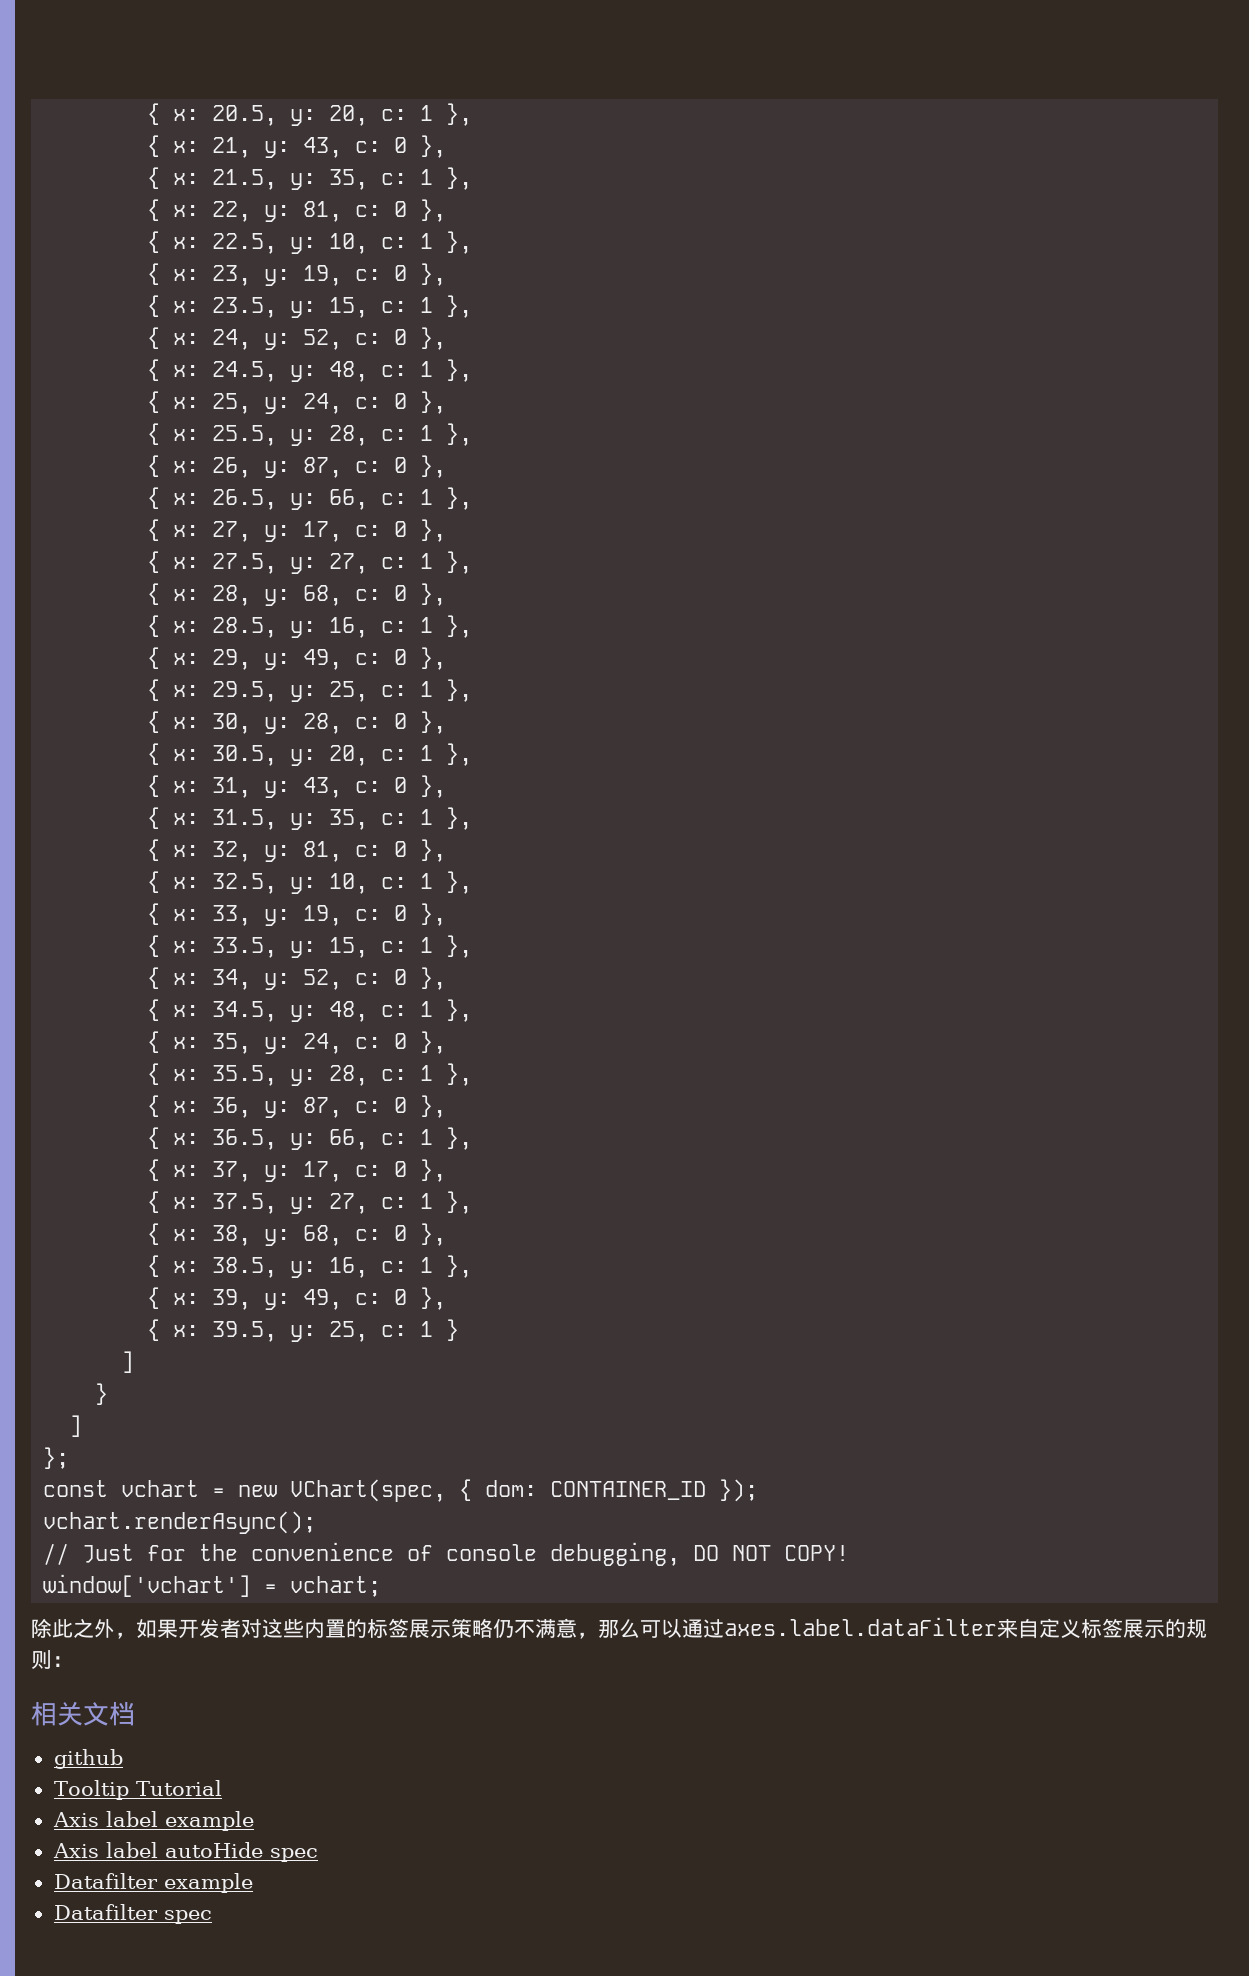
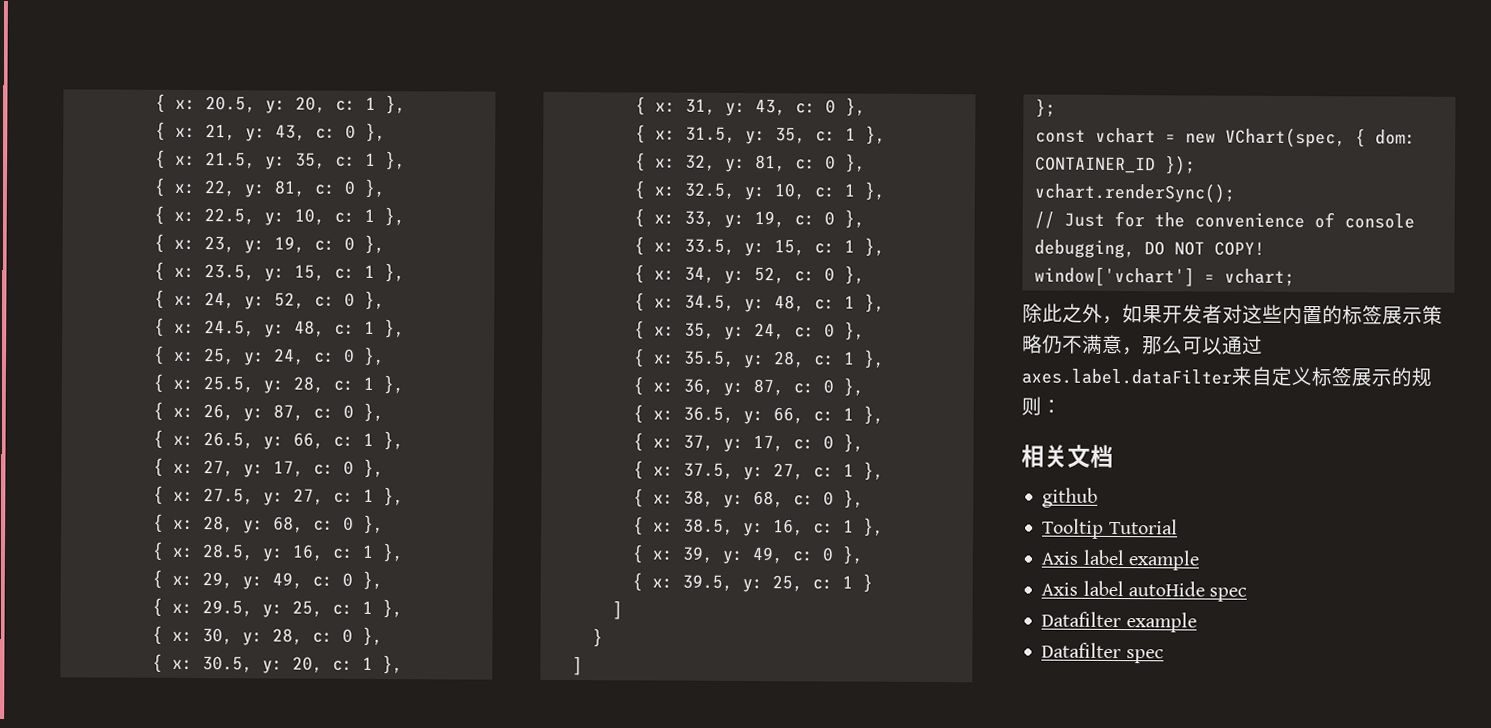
[43,1511,317,1534] vchart.renderAsync(); -> [1033,182,1235,203] vchart.renderSync();

